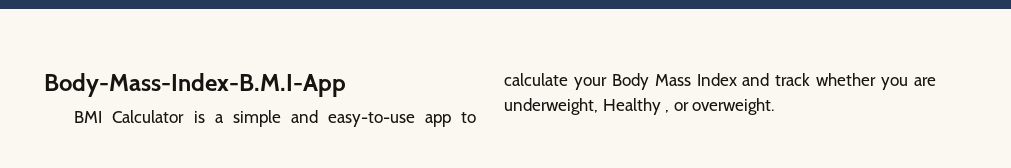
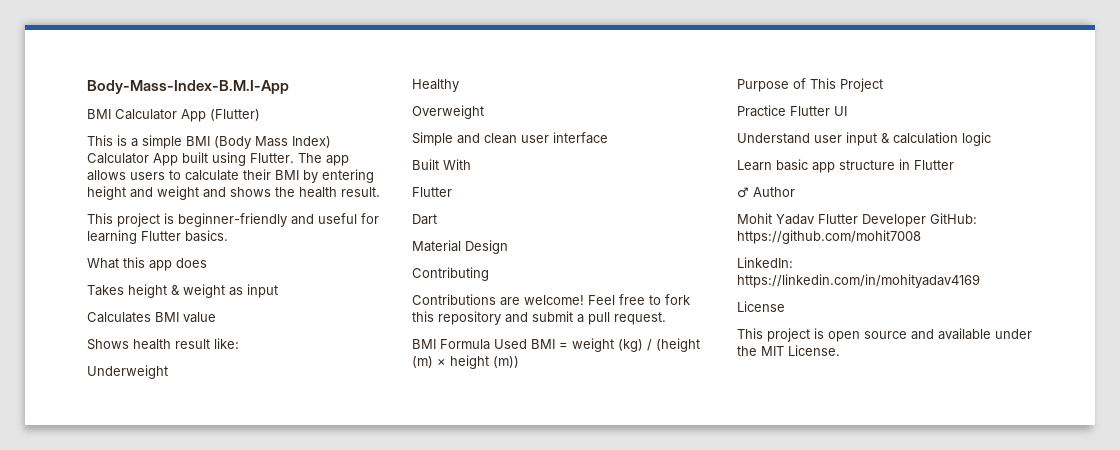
[193,110,477,127] [504,73,937,90] [504,98,775,115] is a simple and easy-to-use app to calculate your Body Mass Index and track whether you are underweight, Healthy , or overweight. -> [181,109,260,122] [87,135,331,149] [87,152,349,166] [87,169,374,183] [87,186,380,200] [87,213,379,227] [87,230,228,244] [87,257,207,271] [87,284,278,298] [87,312,216,323] [87,338,239,350] [87,365,168,379] [412,79,459,92] [412,105,484,119] [412,132,608,146] [412,159,471,170] [412,187,452,197] [412,214,437,225] [412,240,508,254] [412,267,489,281] [412,294,690,306] [412,311,666,325] [412,338,700,352] [412,355,519,369] [737,78,883,92] [737,105,847,117] [737,132,991,146] [737,159,954,173] [737,187,795,198] [737,213,977,227] [737,230,921,244] [737,257,793,268] [737,274,980,288] [737,301,785,312] [737,328,1032,342] [737,345,840,356] App (Flutter) // This is a simple BMI (Body Mass Index) Calculator App built using Flutter. The app allows users to calculate their BMI by entering height and weight and shows the health result. // This project is beginner-friendly and useful for learning Flutter basics. // What this app does // Takes height & weight as input // Calculates BMI value // Shows health result like: // Underweight // Healthy // Overweight // Simple and clean user interface // Built With // Flutter // Dart // Material Design // Contributing // Contributions are welcome! Feel free to fork this repository and submit a pull request. // BMI Formula Used BMI = weight (kg) / (height (m) × height (m)) // Purpose of This Project // Practice Flutter UI // Understand user input & calculation logic // Learn basic app structure in Flutter // ♂ Author // Mohit Yadav Flutter Developer GitHub: https://github.com/mohit7008 // LinkedIn: https://linkedin.com/in/mohityadav4169 // License // This project is open source and available under the MIT License.

